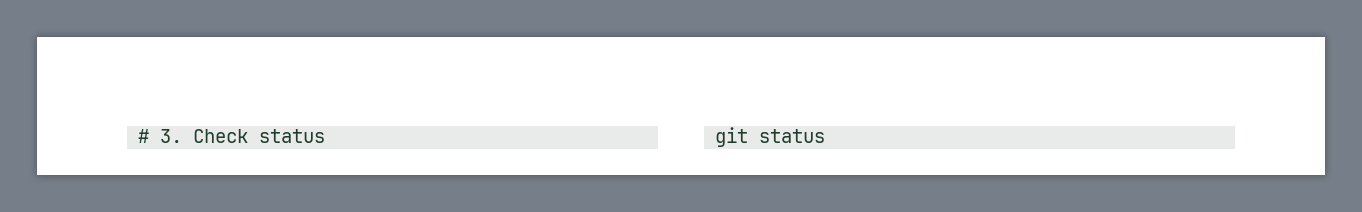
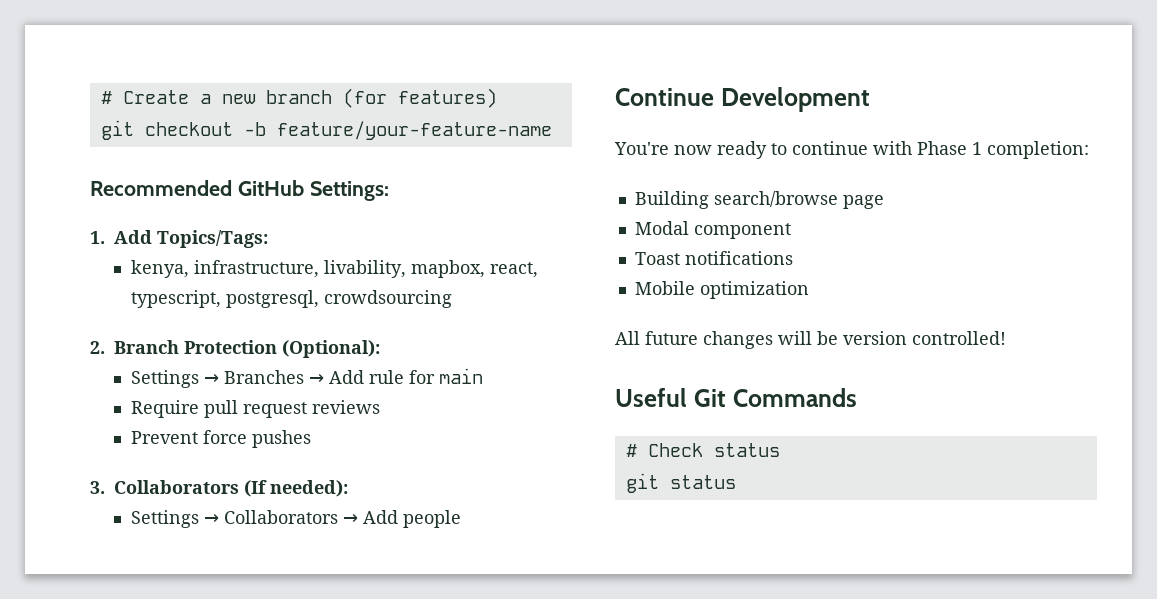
[138,129,183,143] # 3. -> [100,88,497,108] [100,120,552,140] [90,180,389,201] [90,230,268,248] [130,260,538,278] [130,290,452,308] [90,340,380,358] [130,368,483,388] [130,400,380,418] [130,430,311,448] [90,480,348,497] [130,510,461,528] [615,87,870,112] [614,141,1089,159] [634,191,884,209] [634,221,791,239] [634,251,793,265] [634,281,809,299] [615,331,1006,349] [615,388,857,407] [625,444,637,457] # Create a new branch (for features) // git checkout -b feature/your-feature-name // Recommended GitHub Settings: // 1. Add Topics/Tags: // kenya, infrastructure, livability, mapbox, react, typescript, postgresql, crowdsourcing // 2. Branch Protection (Optional): // Settings → Branches → Add rule for main // Require pull request reviews // Prevent force pushes // 3. Collaborators (If needed): // Settings → Collaborators → Add people // Continue Development // You're now ready to continue with Phase 1 completion: // Building search/browse page // Modal component // Toast notifications // Mobile optimization // All future changes will be version controlled! // Useful Git Commands // #

